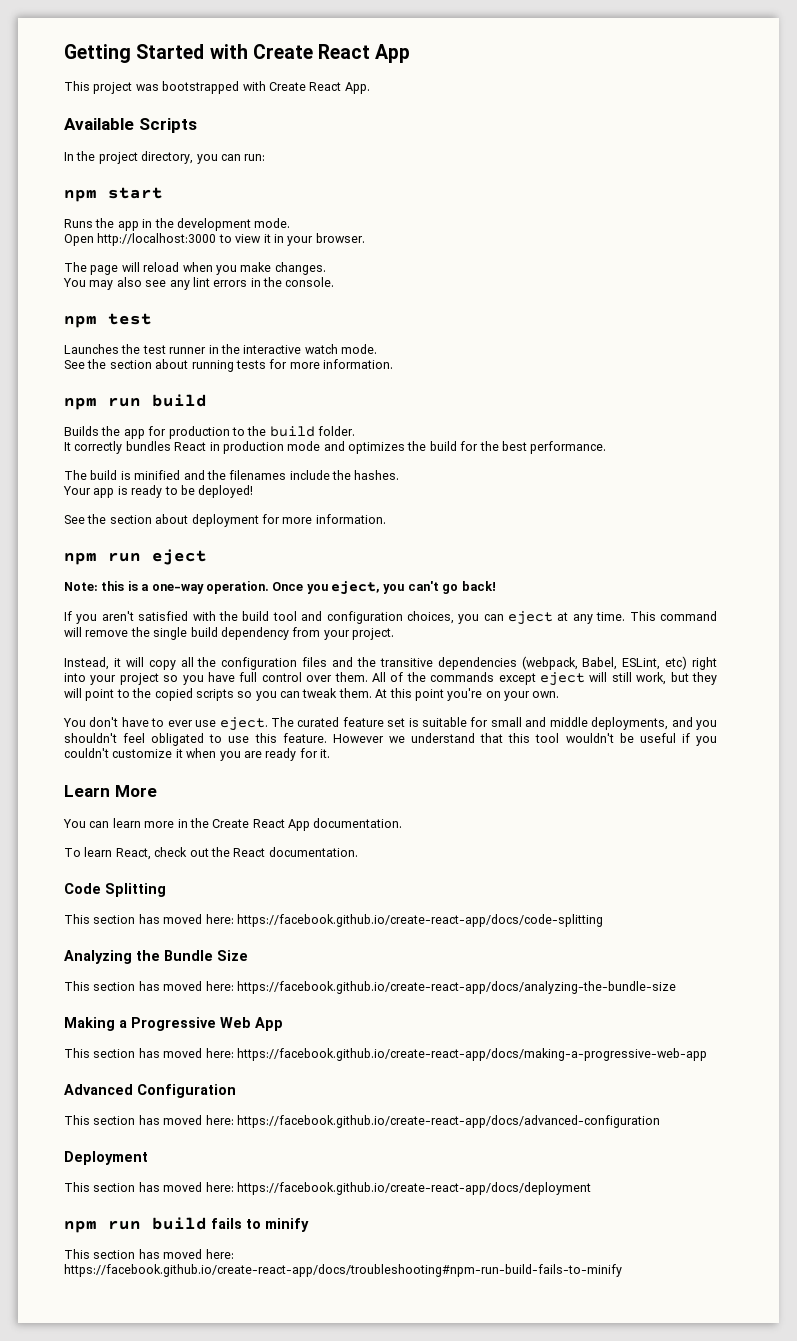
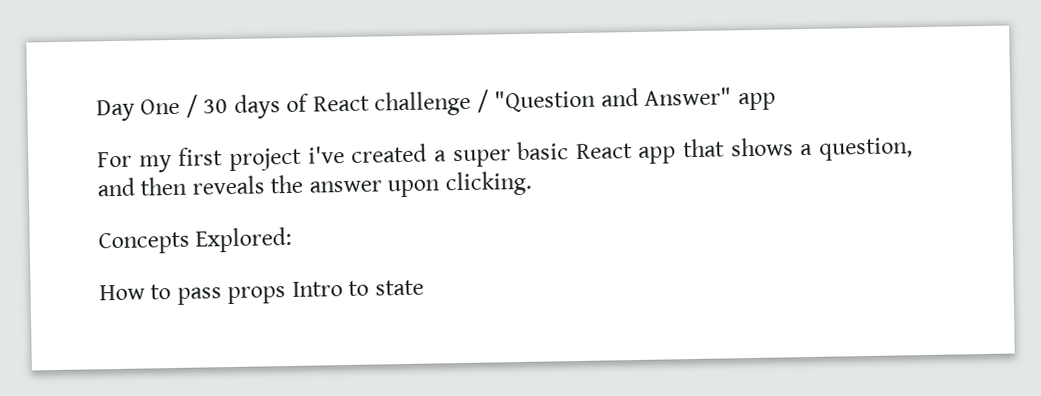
[64,44,411,63] [64,81,370,94] [64,118,197,133] [64,151,266,164] [64,187,163,202] [64,218,291,231] [64,233,365,246] [64,262,326,275] [63,277,335,290] [64,313,152,328] [64,344,377,354] [64,359,393,372] [64,394,207,410] [64,426,355,439] [64,441,607,454] [64,470,400,480] [63,485,254,498] [64,514,386,527] [64,549,207,565] [64,581,496,595] [64,611,718,625] [64,627,394,640] [64,656,717,670] [64,672,717,686] [64,688,560,701] [63,717,718,731] [64,733,718,746] [64,748,330,761] [64,785,157,797] [63,818,403,831] [64,847,358,860] [64,883,166,897] [64,914,603,927] [64,950,248,964] [64,981,676,994] [64,1017,283,1031] [64,1048,707,1061] [64,1084,236,1098] [64,1115,660,1128] [64,1151,148,1165] [64,1182,591,1195] [64,1217,309,1233] [64,1249,234,1259] [64,1264,622,1277] Getting Started with Create React App // This project was bootstrapped with Create React App. // Available Scripts // In the project directory, you can run: // npm start // Runs the app in the development mode. // Open http://localhost:3000 to view it in your browser. // The page will reload when you make changes. // You may also see any lint errors in the console. // npm test // Launches the test runner in the interactive watch mode. // See the section about running tests for more information. // npm run build // Builds the app for production to the build folder. // It correctly bundles React in production mode and optimizes the build for the best performance. // The build is minified and the filenames include the hashes. // Your app is ready to be deployed! // See the section about deployment for more information. // npm run eject // Note: this is a one-way operation. Once you eject, you can't go back! // If you aren't satisfied with the build tool and configuration choices, you can eject at any time. This command will remove the single build dependency from your project. // Instead, it will copy all the configuration files and the transitive dependencies (webpack, Babel, ESLint, etc) right into your project so you have full control over them. All of the commands except eject will still work, but they will point to the copied scripts so you can tweak them. At this point you're on your own. // You don't have to ever use eject. The curated feature set is suitable for small and middle deployments, and you shouldn't feel obligated to use this feature. However we understand that this tool wouldn't be useful if you couldn't customize it when you are ready for it. // Learn More // You can learn more in the Create React App documentation. // To learn React, check out the React documentation. // Code Splitting // This section has moved here: https://facebook.github.io/create-react-app/docs/code-splitting // Analyzing the Bundle Size // This section has moved here: https://facebook.github.io/create-react-app/docs/analyzing-the-bundle-size // Making a Progressive Web App // This section has moved here: https://facebook.github.io/create-react-app/docs/making-a-progressive-web-app // Advanced Configuration // This section has moved here: https://facebook.github.io/create-react-app/docs/advanced-configuration // Deployment // This section has moved here: https://facebook.github.io/create-react-app/docs/deployment // npm run build fails to minify // This section has moved here: https://facebook.github.io/create-react-app/docs/troubleshooting#npm-run-build-fails-to-minify -> [96,87,776,122] [97,137,913,173] [97,170,532,198] [98,226,293,255] [99,279,424,305] Day One / 30 days of React challenge / "Question and Answer" app // For my first project i've created a super basic React app that shows a question, and then reveals the answer upon clicking. // Concepts Explored: // How to pass props Intro to state

